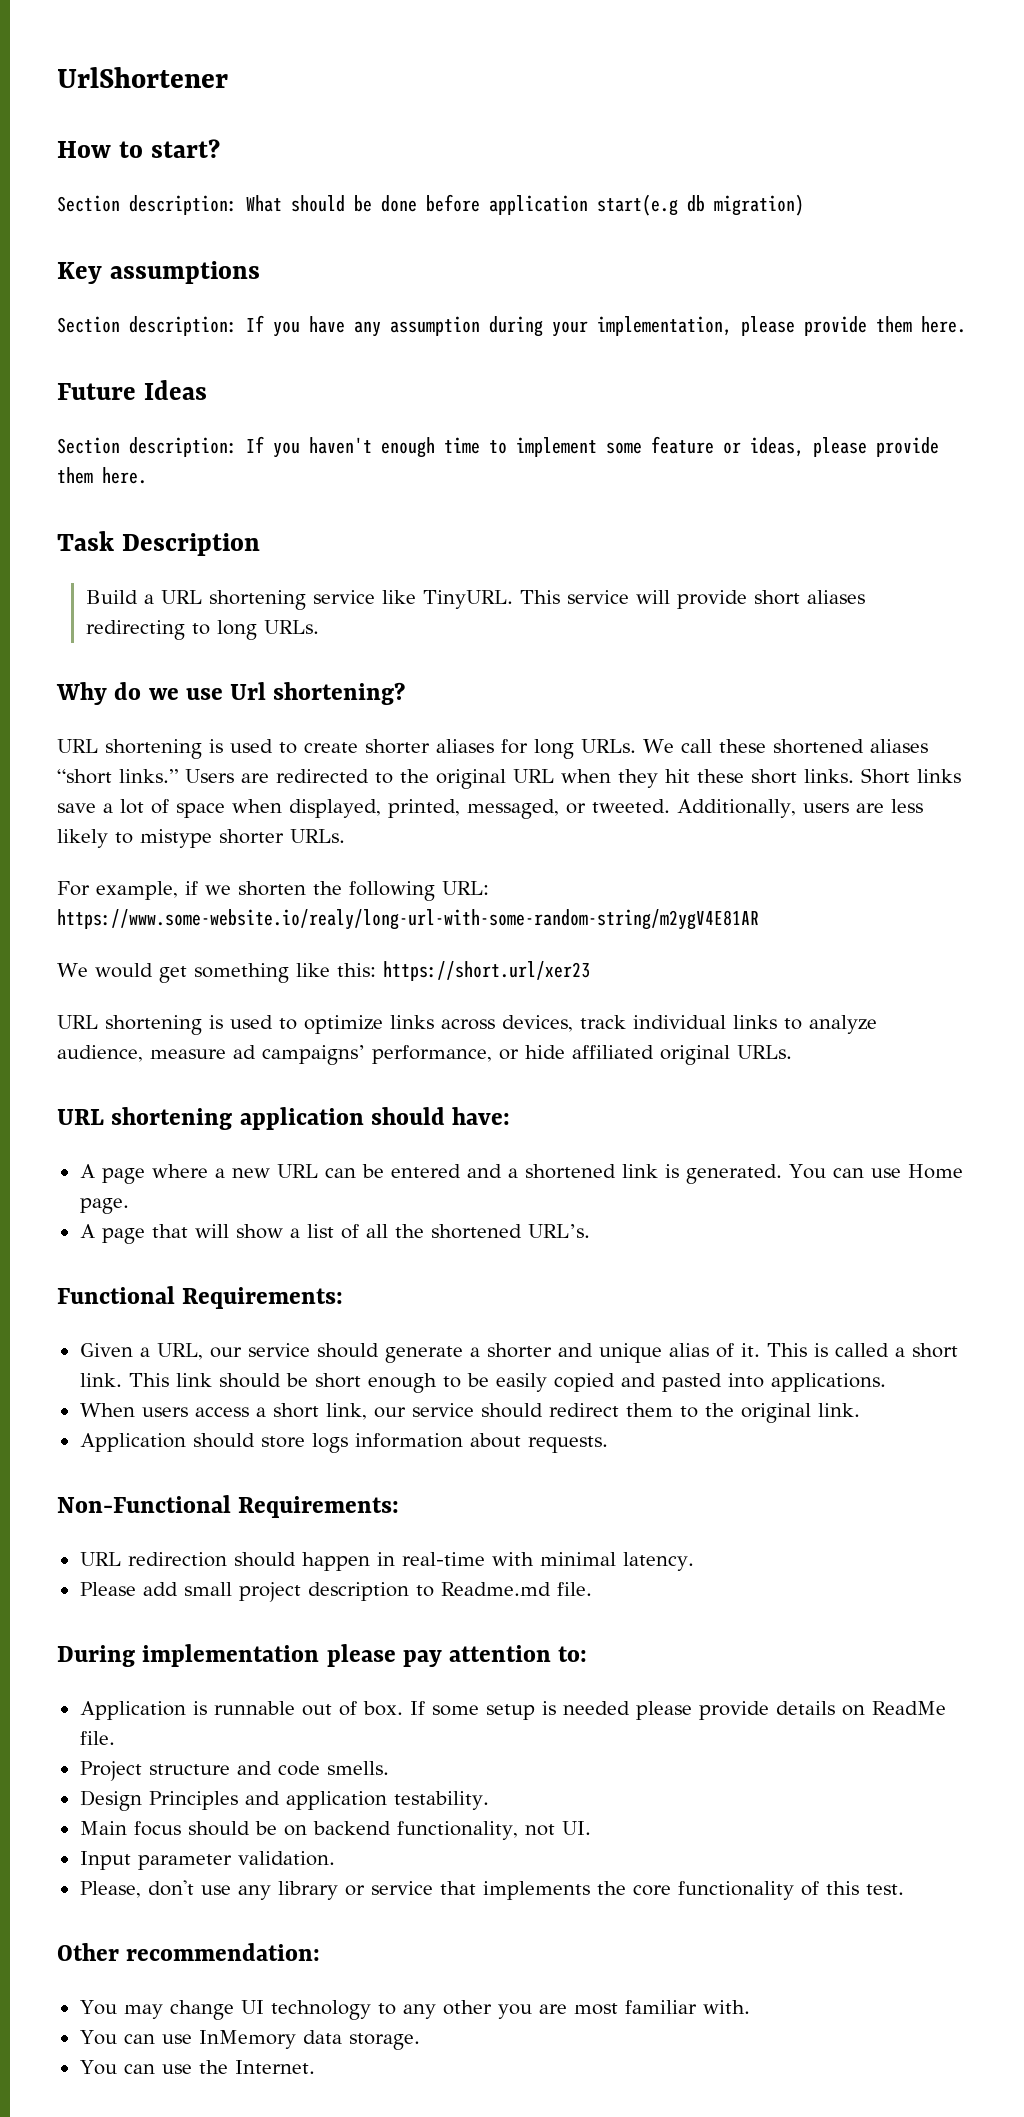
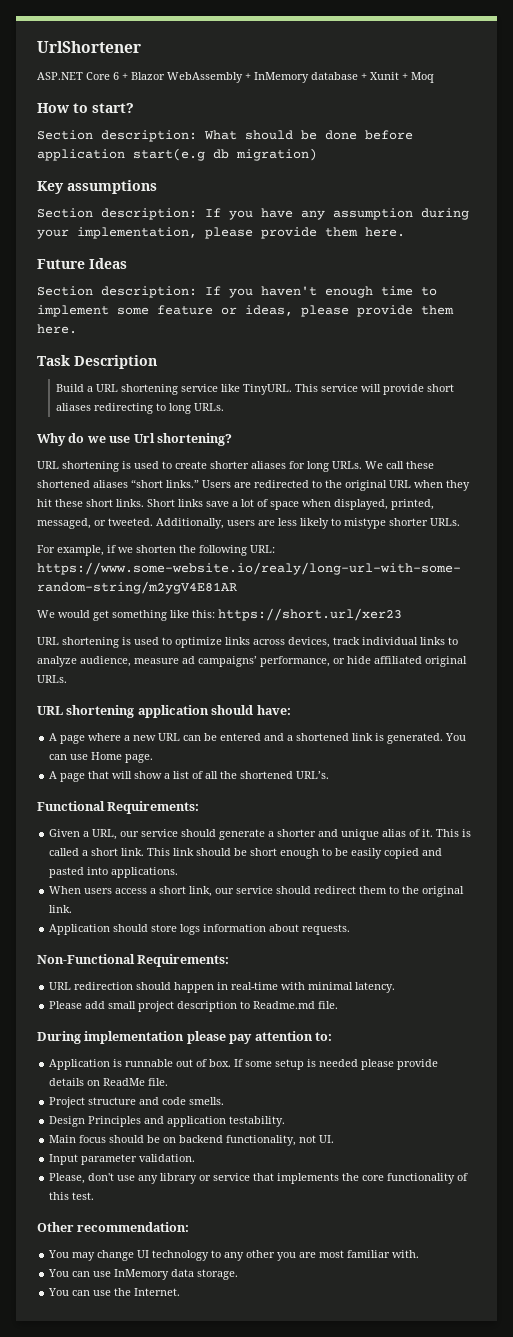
(228, 77) none -> [37,72,434,83] // ASP.NET Core 6 + Blazor WebAssembly + InMemory database + Xunit + Moq

